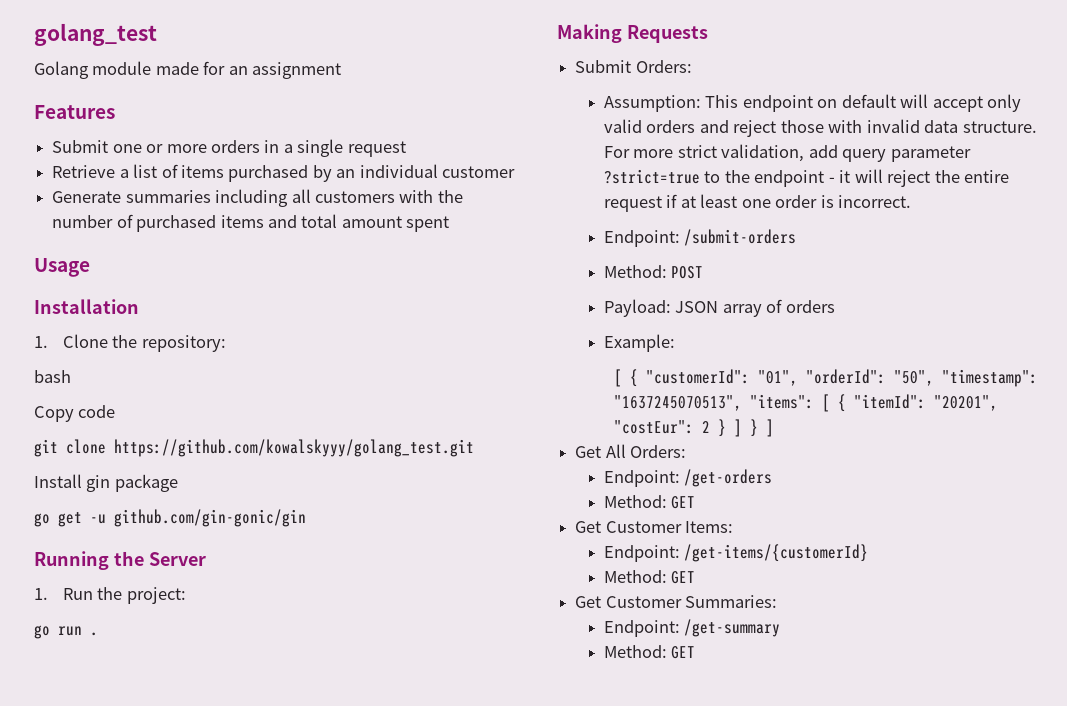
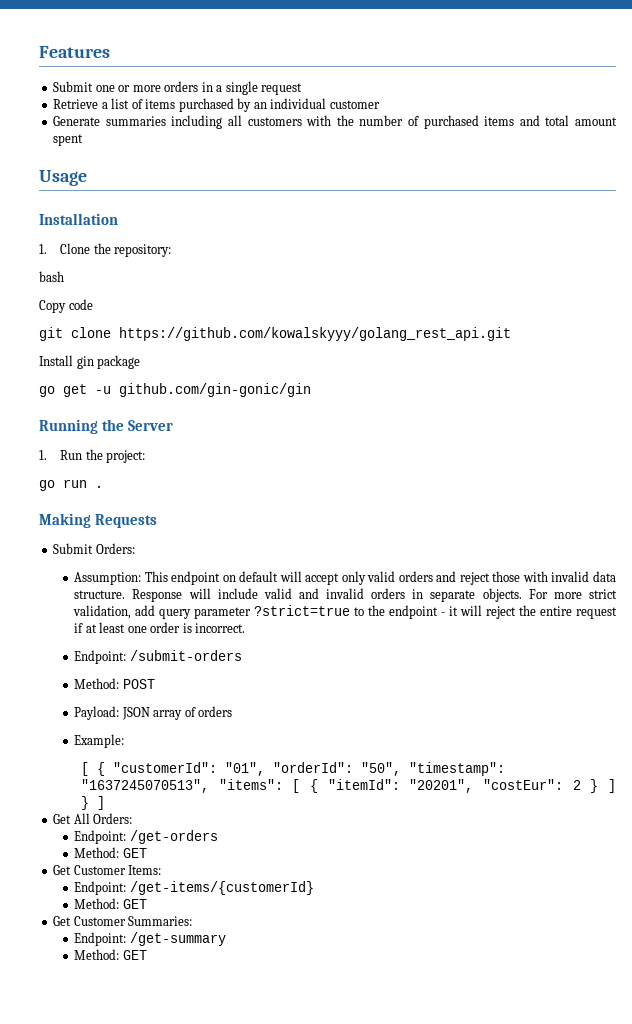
[34,23,157,46] [34,61,342,79] golang_test // Golang module made for an assignment // -> (39, 52) none
[114,439,474,457] https://github.com/kowalskyyy/golang_test.git -> [119,327,511,341] https://github.com/kowalskyyy/golang_rest_api.git
(1037, 127) none -> [132,588,522,602] Response will include valid and invalid orders in separate objects.

